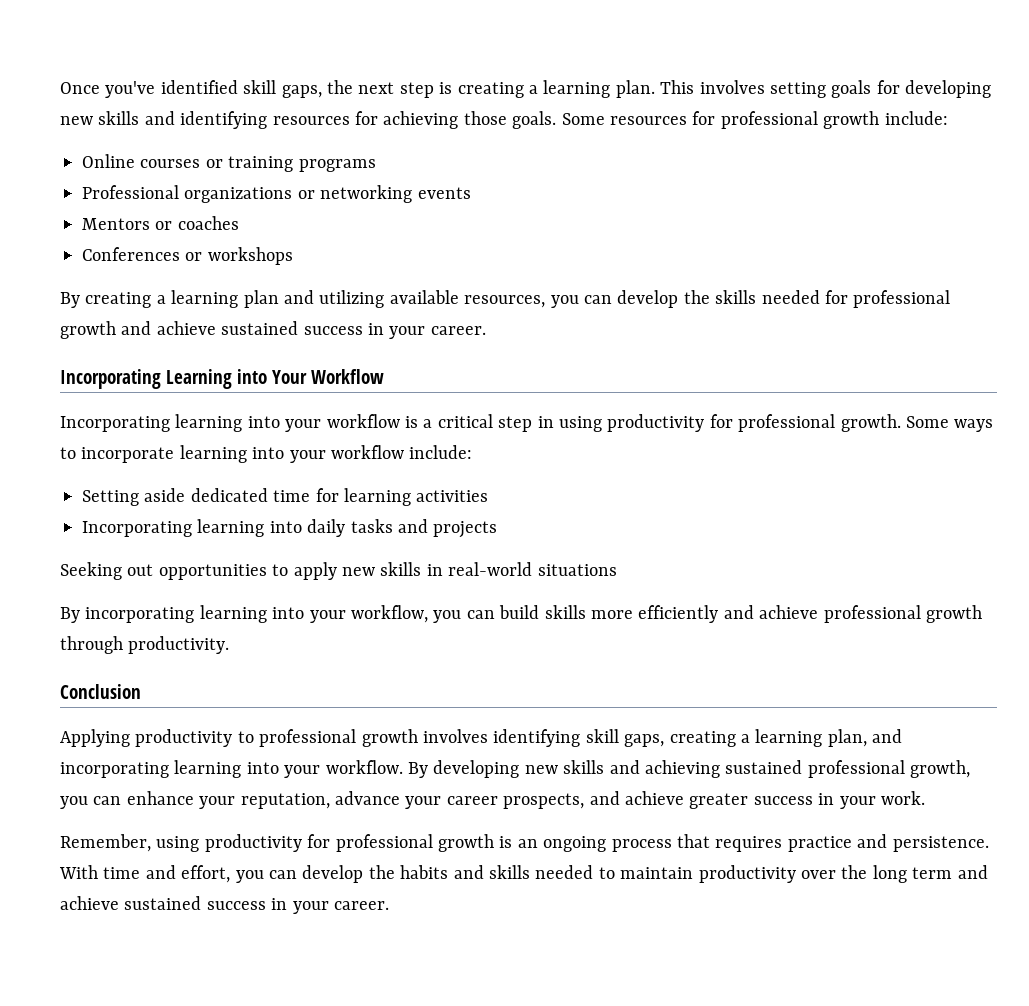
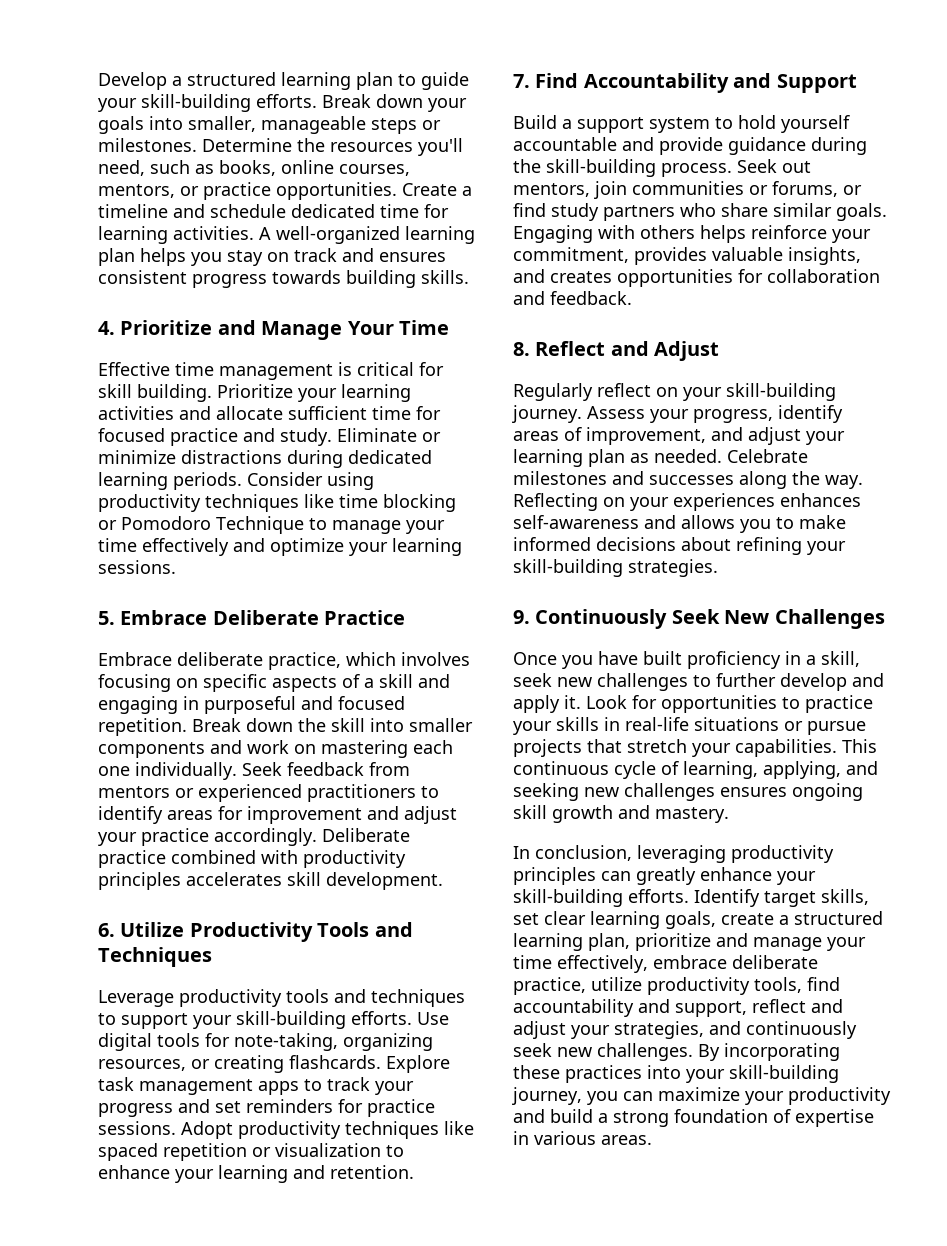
[60,80,992,98] [60,111,948,129] [82,154,376,172] [82,185,471,203] [82,216,239,230] [82,247,293,265] [60,290,951,308] [60,321,486,339] [60,369,384,389] [60,414,994,432] [60,445,473,463] [82,488,489,506] [82,519,498,538] [60,562,375,580] Once you've identified skill gaps, the next step is creating a learning plan. This involves setting goals for developing new skills and identifying resources for achieving those goals. Some resources for professional growth include: // Online courses or training programs // Professional organizations or networking events // Mentors or coaches // Conferences or workshops // By creating a learning plan and utilizing available resources, you can develop the skills needed for professional growth and achieve sustained success in your career. // Incorporating Learning into Your Workflow // Incorporating learning into your workflow is a critical step in using productivity for professional growth. Some ways to incorporate learning into your workflow include: // Setting aside dedicated time for learning activities // Incorporating learning into daily tasks and projects // Seeking out opportunities to apply new -> [98,72,469,90] [98,94,467,112] [98,116,441,134] [98,138,463,156] [98,160,410,176] [98,182,472,200] [98,204,449,218] [98,226,475,244] [98,248,446,266] [98,270,469,288] [98,320,449,340] [98,362,444,380] [98,384,411,402] [98,406,441,420] [98,428,441,446] [98,450,432,468] [98,472,374,490] [98,494,456,512] [98,516,445,534] [98,538,462,556] [98,560,176,574] [98,610,406,625] [98,652,470,670] [98,674,450,692] [98,696,405,714] [98,718,473,736] [98,740,453,758] [98,762,410,780] [98,784,439,802] [98,806,457,824] [98,828,410,846] [98,850,406,868] [98,872,443,890] [98,922,413,942] [98,947,212,967] [98,989,465,1007] [98,1011,449,1029] [98,1033,433,1051] [98,1055,450,1073] [98,1077,414,1095] [98,1099,435,1117] [98,1121,474,1139] [98,1143,404,1161] [98,1165,414,1183] [513,73,857,93] [513,115,850,133] [513,137,867,155] [513,159,811,177] [513,181,862,199] [513,203,887,221] [513,225,871,243] [513,247,861,265] [513,269,880,287] [513,291,632,305] [513,341,720,361] [513,383,836,401] [512,405,843,423] [513,427,845,445] [513,449,808,467] [513,471,863,489] [513,493,861,511] [513,515,846,533] [513,537,846,555] [513,559,718,577] [513,609,885,629] [513,651,860,669] [513,673,884,691] [513,695,873,713] [513,721,552,735] Develop a structured learning plan to guide your skill-building efforts. Break down your goals into smaller, manageable steps or milestones. Determine the resources you'll need, such as books, online courses, mentors, or practice opportunities. Create a timeline and schedule dedicated time for learning activities. A well-organized learning plan helps you stay on track and ensures consistent progress towards building skills. // 4. Prioritize and Manage Your Time // Effective time management is critical for skill building. Prioritize your learning activities and allocate sufficient time for focused practice and study. Eliminate or minimize distractions during dedicated learning periods. Consider using productivity techniques like time blocking or Pomodoro Technique to manage your time effectively and optimize your learning sessions. // 5. Embrace Deliberate Practice // Embrace deliberate practice, which involves focusing on specific aspects of a skill and engaging in purposeful and focused repetition. Break down the skill into smaller components and work on mastering each one individually. Seek feedback from mentors or experienced practitioners to identify areas for improvement and adjust your practice accordingly. Deliberate practice combined with productivity principles accelerates skill development. // 6. Utilize Productivity Tools and Techniques // Leverage productivity tools and techniques to support your skill-building efforts. Use digital tools for note-taking, organizing resources, or creating flashcards. Explore task management apps to track your progress and set reminders for practice sessions. Adopt productivity techniques like spaced repetition or visualization to enhance your learning and retention. // 7. Find Accountability and Support // Build a support system to hold yourself accountable and provide guidance during the skill-building process. Seek out mentors, join communities or forums, or find study partners who share similar goals. Engaging with others helps reinforce your commitment, provides valuable insights, and creates opportunities for collaboration and feedback. // 8. Reflect and Adjust // Regularly reflect on your skill-building journey. Assess your progress, identify areas of improvement, and adjust your learning plan as needed. Celebrate milestones and successes along the way. Reflecting on your experiences enhances self-awareness and allows you to make informed decisions about refining your skill-building strategies. // 9. Continuously Seek New Challenges // Once you have built proficiency in a skill, seek new challenges to further develop and apply it. Look for opportunities to practice your
[448,562,533,576] real-world -> [625,717,689,731] real-life
[60,605,982,623] [60,636,230,654] [60,684,141,699] [60,729,903,747] [60,760,971,778] [60,791,925,809] [60,834,989,852] [59,865,988,883] [60,896,389,914] // By incorporating learning into your workflow, you can build skills more efficiently and achieve professional growth through productivity. // Conclusion // Applying productivity to professional growth involves identifying skill gaps, creating a learning plan, and incorporating learning into your workflow. By developing new skills and achieving sustained professional growth, you can enhance your reputation, advance your career prospects, and achieve greater success in your work. // Remember, using productivity for professional growth is an ongoing process that requires practice and persistence. With time and effort, you can develop the habits and skills needed to maintain productivity over the long term and achieve sustained success in your career. -> [784,721,866,735] [513,739,877,757] [513,761,878,779] [513,783,863,801] [513,805,729,823] [513,845,834,863] [513,867,816,885] [513,889,869,907] [513,911,883,929] [513,933,866,951] [513,955,818,973] [513,977,840,995] [513,999,843,1017] [513,1021,857,1039] [513,1043,840,1061] [513,1065,839,1083] [512,1087,891,1105] [513,1109,874,1127] [513,1131,652,1145] or pursue projects that stretch your capabilities. This continuous cycle of learning, applying, and seeking new challenges ensures ongoing skill growth and mastery. // In conclusion, leveraging productivity principles can greatly enhance your skill-building efforts. Identify target skills, set clear learning goals, create a structured learning plan, prioritize and manage your time effectively, embrace deliberate practice, utilize productivity tools, find accountability and support, reflect and adjust your strategies, and continuously seek new challenges. By incorporating these practices into your skill-building journey, you can maximize your productivity and build a strong foundation of expertise in various areas.

